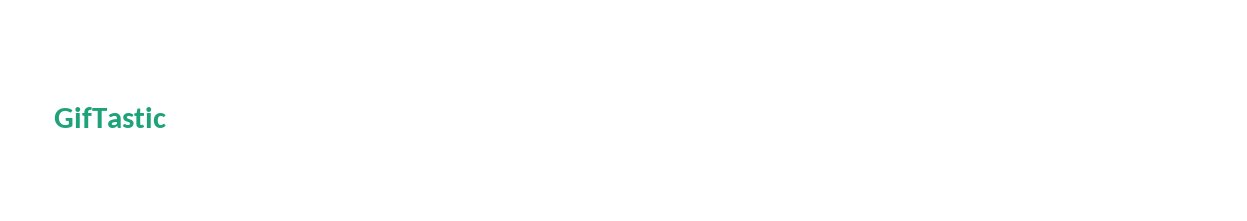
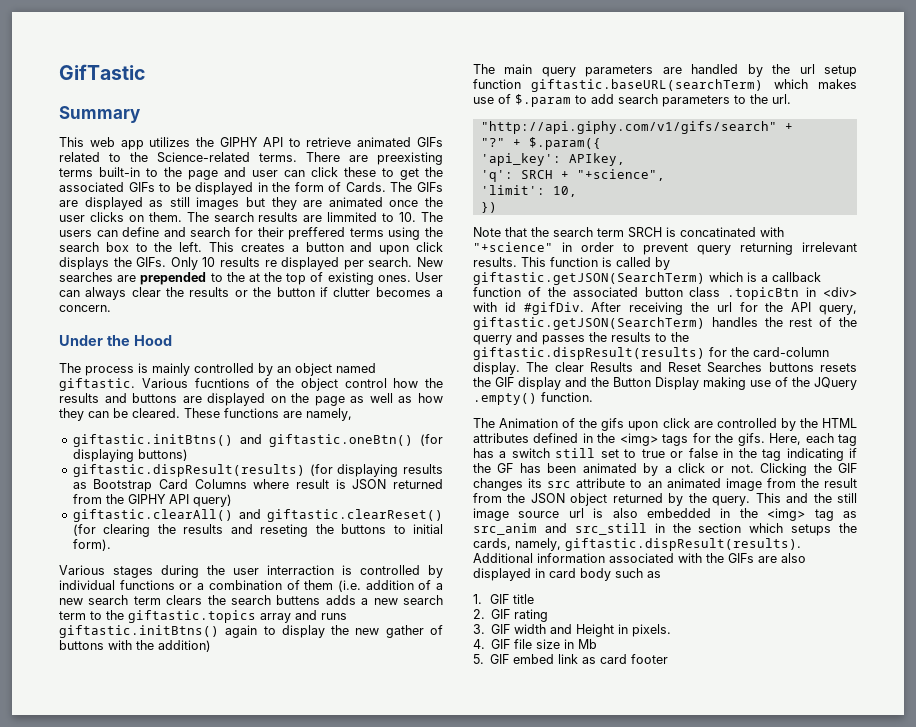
(166, 117) none -> [59,106,140,123] [59,137,444,150] [59,152,443,165] [59,167,443,180] [59,182,443,195] [59,197,443,210] [59,212,444,222] [59,227,444,240] [59,242,443,255] [59,257,443,270] [59,272,444,285] [59,287,444,300] [59,305,111,312] [59,335,172,346] [59,363,376,376] [59,378,443,391] [59,393,443,406] [59,408,352,421] [72,434,443,447] [72,449,188,462] [72,464,443,477] [72,479,443,492] [72,494,232,507] [72,509,443,522] [72,524,444,537] [72,539,111,551] [59,565,443,578] [59,580,443,592] [59,595,443,605] [59,610,347,623] [59,625,443,638] [59,640,211,652] [473,64,857,77] [473,79,857,92] [473,94,791,107] [480,121,793,134] [480,137,601,150] [480,153,625,166] [480,169,665,182] [480,185,577,197] [480,202,497,213] [473,227,784,238] [473,242,857,255] [473,257,670,270] [473,272,821,285] [473,287,857,300] [473,302,857,315] [473,317,857,330] [473,332,689,345] [473,347,829,360] [473,362,857,375] [473,377,857,390] [473,392,593,405] [473,418,857,431] [473,433,857,446] [473,448,857,461] [473,463,857,476] [473,478,857,491] [473,493,857,506] [473,508,857,521] [473,523,857,536] [473,538,801,551] [473,553,806,563] [473,568,661,581] [473,594,535,604] [473,609,549,622] [473,624,672,637] [473,639,598,649] [473,654,669,664] // Summary // This web app utilizes the GIPHY API to retrieve animated GIFs related to the Science-related terms. There are preexisting terms built-in to the page and user can click these to get the associated GIFs to be displayed in the form of Cards. The GIFs are displayed as still images but they are animated once the user clicks on them. The search results are limmited to 10. The users can define and search for their preffered terms using the search box to the left. This creates a button and upon click displays the GIFs. Only 10 results re displayed per search. New searches are prepended to the at the top of existing ones. User can always clear the results or the button if clutter becomes a concern. // Under the Hood // The process is mainly controlled by an object named giftastic. Various fucntions of the object control how the results and buttons are displayed on the page as well as how they can be cleared. These functions are namely, // giftastic.initBtns() and giftastic.oneBtn() (for displaying buttons) // giftastic.dispResult(results) (for displaying results as Bootstrap Card Columns where result is JSON returned from the GIPHY API query) // giftastic.clearAll() and giftastic.clearReset() (for clearing the results and reseting the buttons to initial form). // Various stages during the user interraction is controlled by individual functions or a combination of them (i.e. addition of a new search term clears the search buttens adds a new search term to the giftastic.topics array and runs giftastic.initBtns() again to display the new gather of buttons with the addition) // The main query parameters are handled by the url setup function giftastic.baseURL(searchTerm) which makes use of $.param to add search parameters to the url. // "http://api.giphy.com/v1/gifs/search" + // "?" + $.param({ // 'api_key': APIkey, // 'q': SRCH + "+science", // 'limit': 10, // }) // Note that the search term SRCH is concatinated with "+science" in order to prevent query returning irrelevant results. This function is called by giftastic.getJSON(SearchTerm) which is a callback function of the associated button class .topicBtn in <div> with id #gifDiv. After receiving the url for the API query, giftastic.getJSON(SearchTerm) handles the rest of the querry and passes the results to the giftastic.dispResult(results) for the card-column display. The clear Results and Reset Searches buttons resets the GIF display and the Button Display making use of the JQuery .empty() function. // The Animation of the gifs upon click are controlled by the HTML attributes defined in the <img> tags for the gifs. Here, each tag has a switch still set to true or false in the tag indicating if the GF has been animated by a click or not. Clicking the GIF changes its src attribute to an animated image from the result from the JSON object returned by the query. This and the still image source url is also embedded in the <img> tag as src_anim and src_still in the section which setups the cards, namely, giftastic.dispResult(results). Additional information associated with the GIFs are also displayed in card body such as // 1. GIF title // 2. GIF rating // 3. GIF width and Height in pixels. // 4. GIF file size in Mb // 5. GIF embed link as card footer

